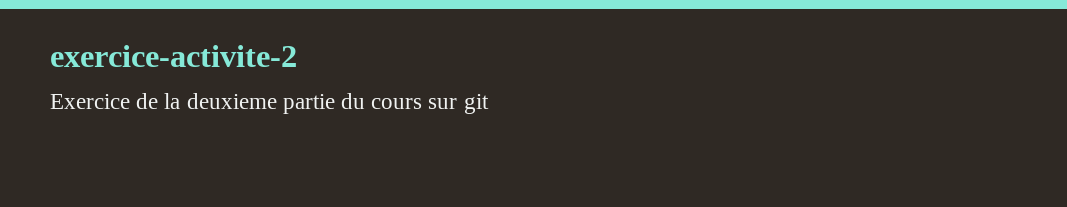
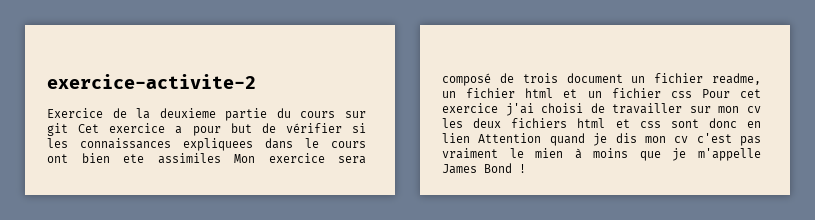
(489, 104) none -> [78,123,366,136] [47,138,366,151] [47,153,366,164] [442,73,761,86] [442,88,761,98] [442,103,761,116] [442,118,761,128] [442,133,761,146] [442,148,761,161] [442,163,526,174] Cet exercice a pour but de vérifier si les connaissances expliquees dans le cours ont bien ete assimiles Mon exercice sera composé de trois document un fichier readme, un fichier html et un fichier css Pour cet exercice j'ai choisi de travailler sur mon cv les deux fichiers html et css sont donc en lien Attention quand je dis mon cv c'est pas vraiment le mien à moins que je m'appelle James Bond !

